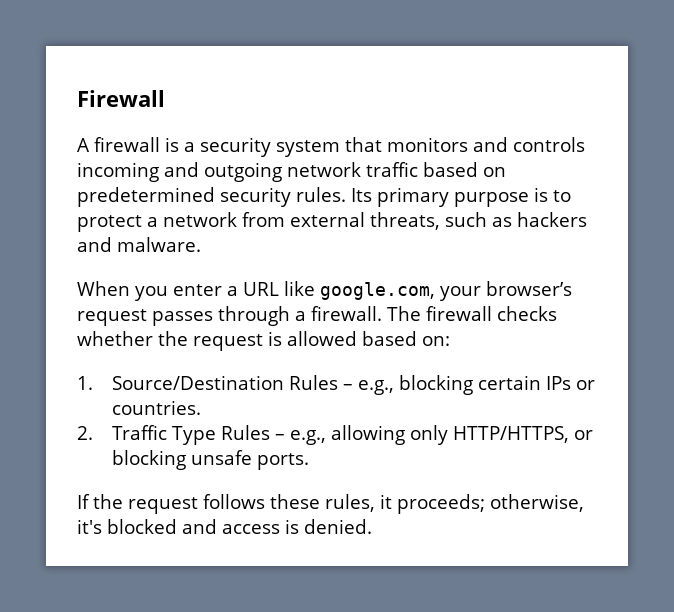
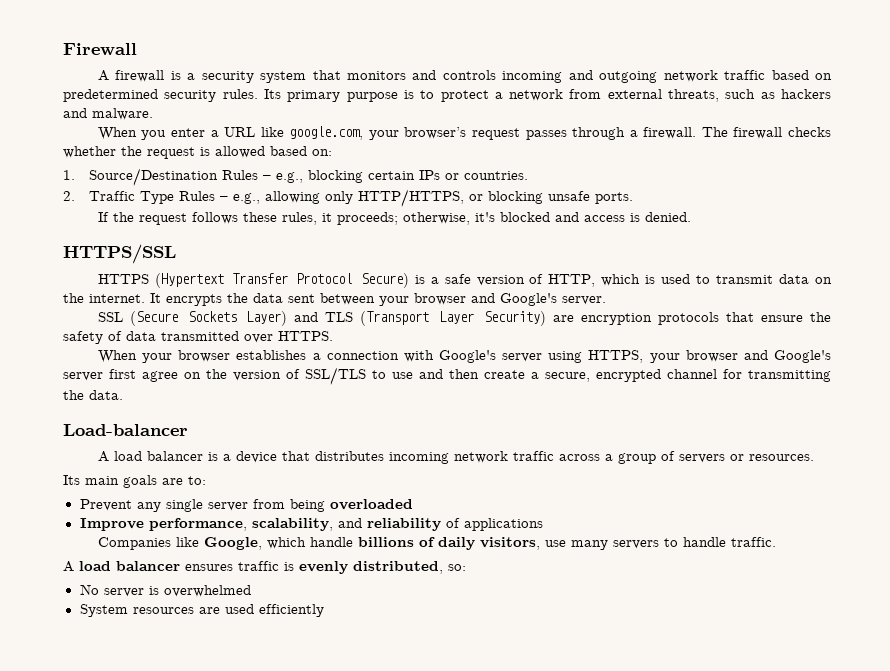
(372, 526) none -> [63,244,176,264] [97,273,832,288] [63,293,606,306] [97,311,831,326] [63,331,333,344] [97,350,831,363] [63,367,831,385] [63,390,123,400] [63,424,188,436] [97,451,814,464] [63,475,206,488] [79,499,413,512] [79,518,543,531] [97,537,776,550] [63,561,466,574] [79,584,251,597] [79,604,324,617] // HTTPS/SSL // HTTPS (Hypertext Transfer Protocol Secure) is a safe version of HTTP, which is used to transmit data on the internet. It encrypts the data sent between your browser and Google's server. // SSL (Secure Sockets Layer) and TLS (Transport Layer Security) are encryption protocols that ensure the safety of data transmitted over HTTPS. // When your browser establishes a connection with Google's server using HTTPS, your browser and Google's server first agree on the version of SSL/TLS to use and then create a secure, encrypted channel for transmitting the data. // Load-balancer // A load balancer is a device that distributes incoming network traffic across a group of servers or resources. // Its main goals are to: // Prevent any single server from being overloaded // Improve performance, scalability, and reliability of applications // Companies like Google, which handle billions of daily visitors, use many servers to handle traffic. // A load balancer ensures traffic is evenly distributed, so: // No server is overwhelmed // System resources are used efficiently

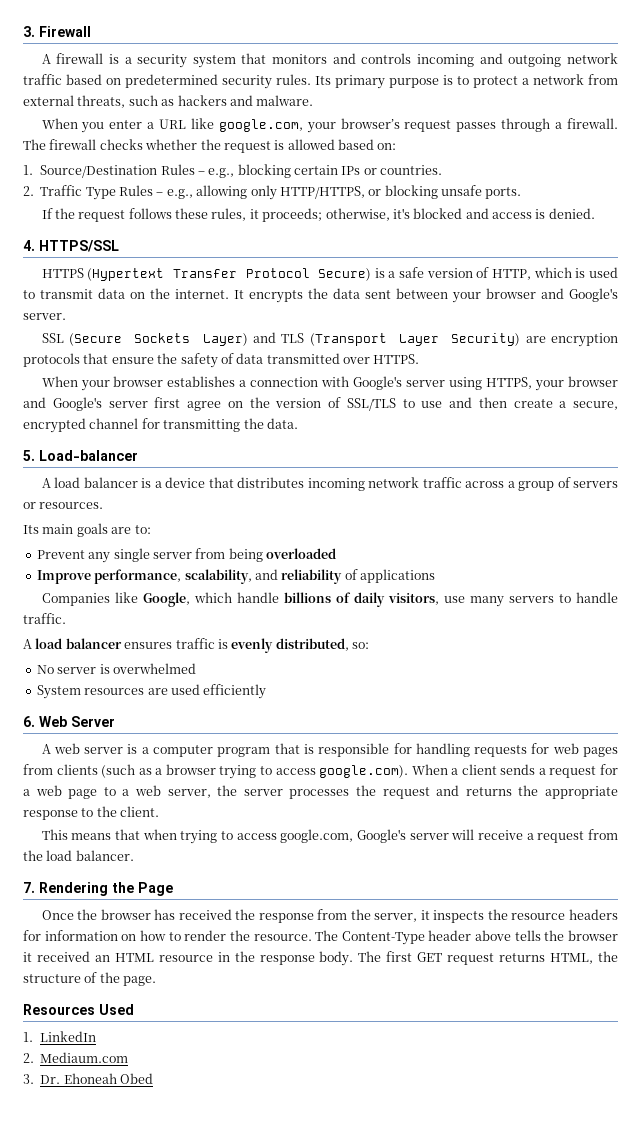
(63, 49) none -> [23,26,35,37] 3.
(691, 217) none -> [23,240,35,251] 4.
(123, 395) none -> [23,450,35,461] 5.
(324, 610) none -> [23,716,115,727] [41,743,619,757] [23,764,618,779] [23,785,619,799] [23,806,160,820] [41,829,618,844] [23,850,134,861] [23,882,173,896] [41,909,619,923] [23,930,618,945] [23,951,618,966] [23,972,157,986] [23,1004,134,1015] [23,1031,97,1042] [23,1052,129,1063] [23,1073,153,1084] // 6. Web Server // A web server is a computer program that is responsible for handling requests for web pages from clients (such as a browser trying to access google.com). When a client sends a request for a web page to a web server, the server processes the request and returns the appropriate response to the client. // This means that when trying to access google.com, Google's server will receive a request from the load balancer. // 7. Rendering the Page // Once the browser has received the response from the server, it inspects the resource headers for information on how to render the resource. The Content-Type header above tells the browser it received an HTML resource in the response body. The first GET request returns HTML, the structure of the page. // Resources Used // 1. LinkedIn // 2. Mediaum.com // 3. Dr. Ehoneah Obed

